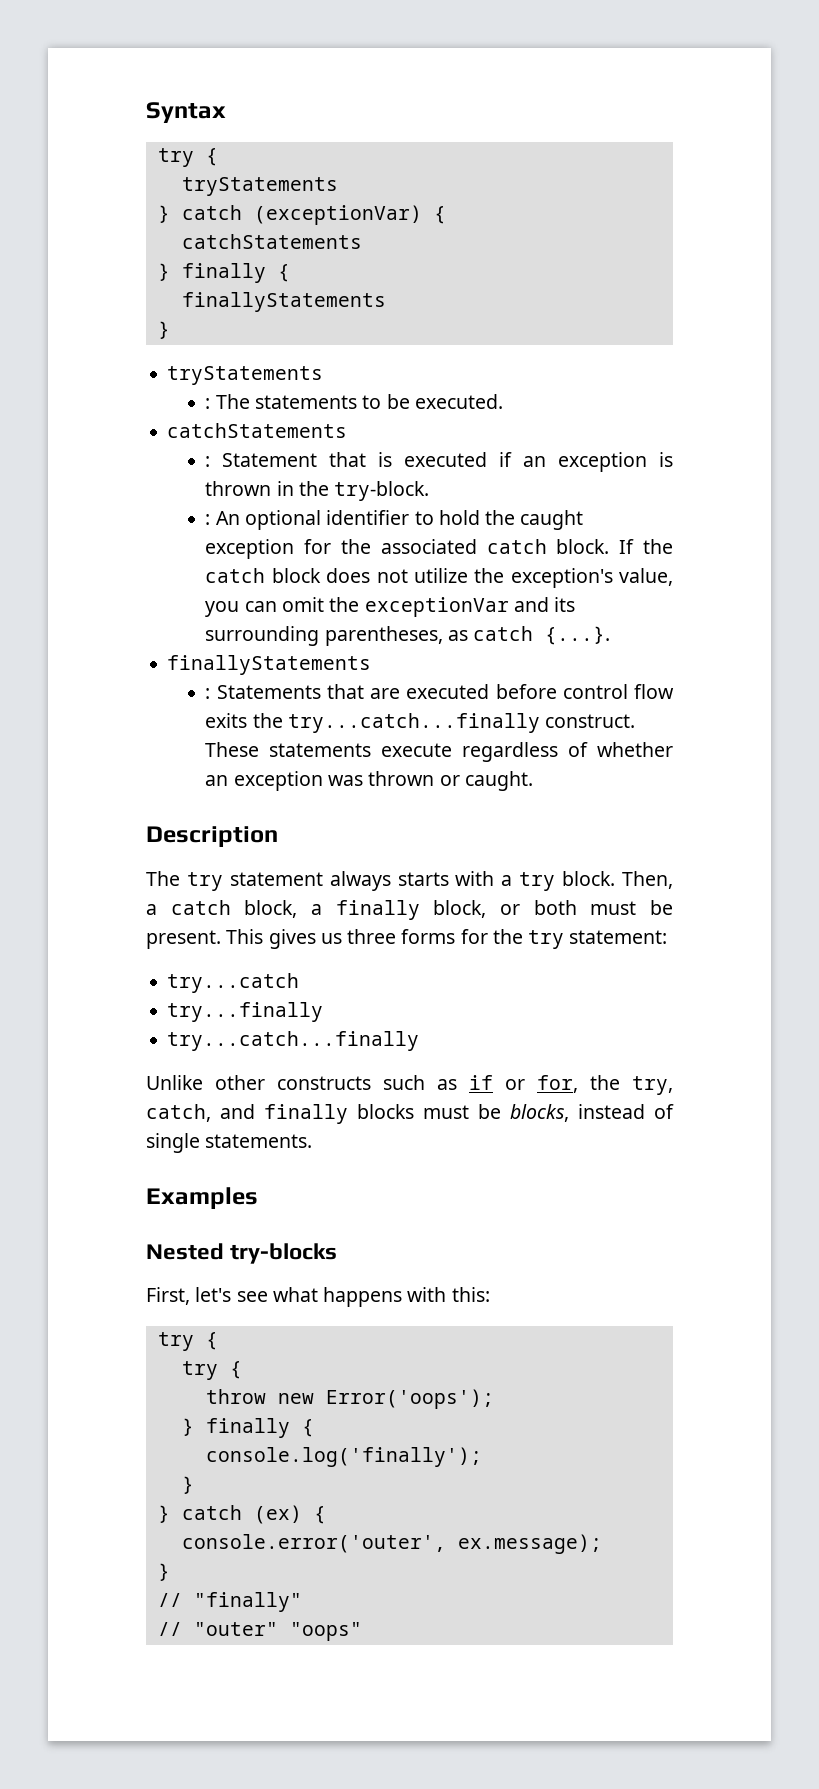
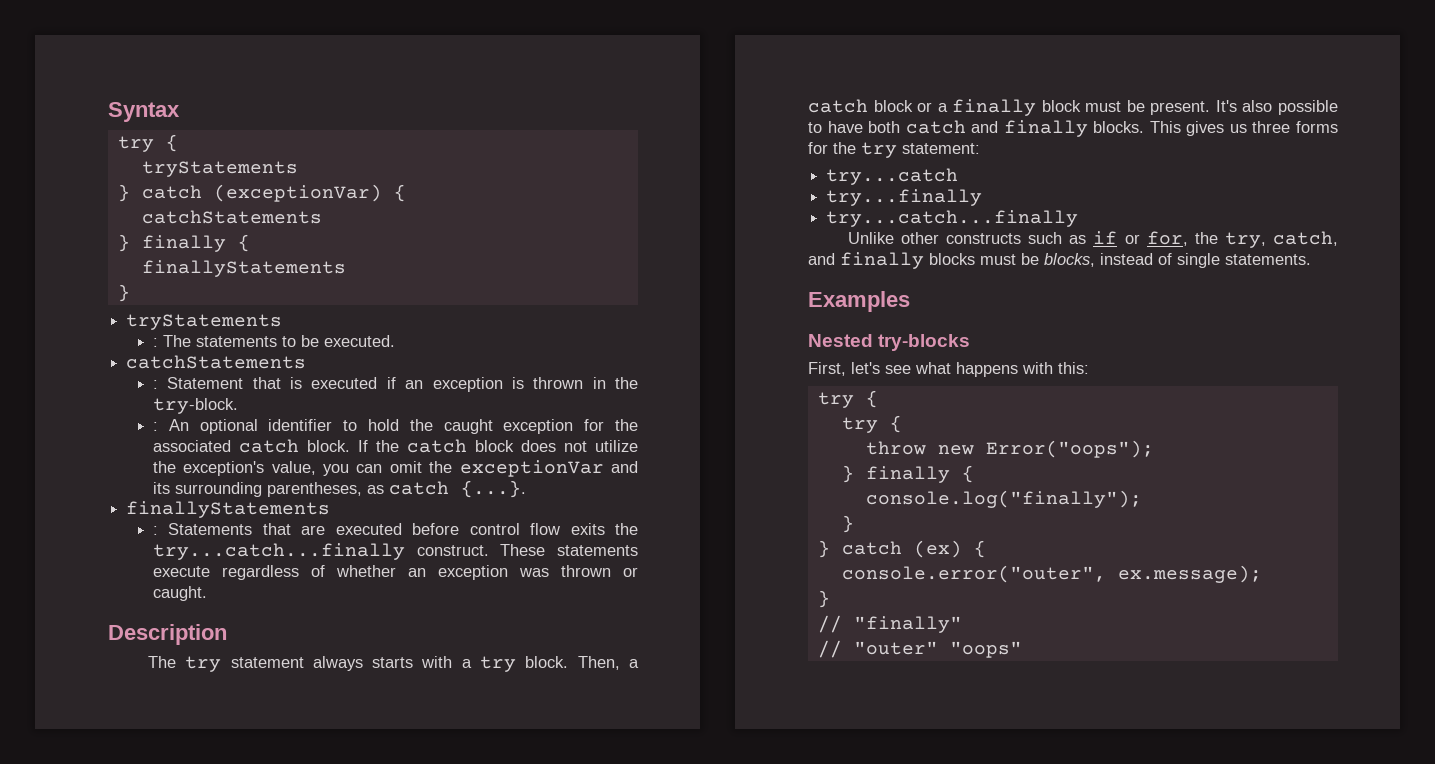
[244,900,673,920] [146,930,221,949] block, a finally block, or both must be present. -> [873,99,1338,116] [808,120,1145,137] block or a finally block must be present. It's also possible to have both catch and finally blocks.
[325,1389,494,1409] [181,1418,314,1438] [205,1447,482,1467] Error('oops'); // } finally { // console.log('finally'); -> [985,440,1154,458] [841,465,974,483] [865,490,1142,508] Error("oops"); // } finally { // console.log("finally");
[181,1534,446,1553] console.error('outer', -> [841,565,1106,583] console.error("outer",

